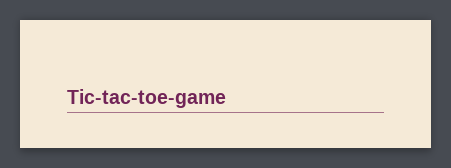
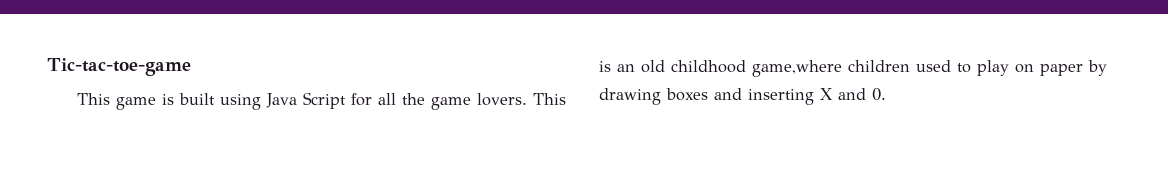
(226, 98) none -> [77,92,567,110] [599,60,1107,77] [599,88,886,105] // This game is built using Java Script for all the game lovers. This is an old childhood game,where children used to play on paper by drawing boxes and inserting X and 0.

